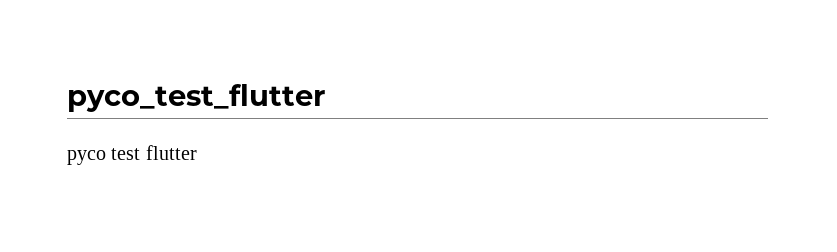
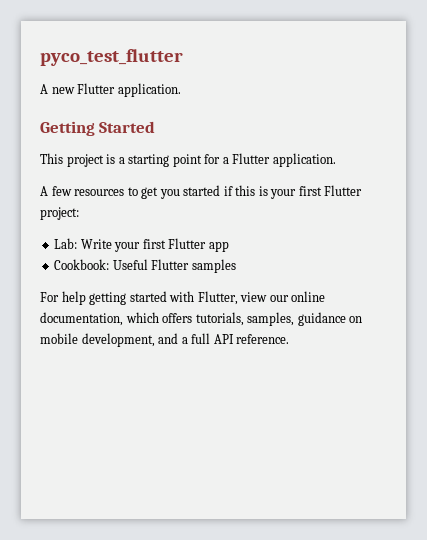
[67,145,197,165] pyco test flutter -> [40,83,181,97] [40,121,156,136] [40,153,336,167] [40,185,363,199] [40,207,79,220] [54,238,229,252] [54,259,236,273] [40,291,326,305] [40,312,363,326] [40,333,290,347] A new Flutter application. // Getting Started // This project is a starting point for a Flutter application. // A few resources to get you started if this is your first Flutter project: // Lab: Write your first Flutter app // Cookbook: Useful Flutter samples // For help getting started with Flutter, view our online documentation, which offers tutorials, samples, guidance on mobile development, and a full API reference.

